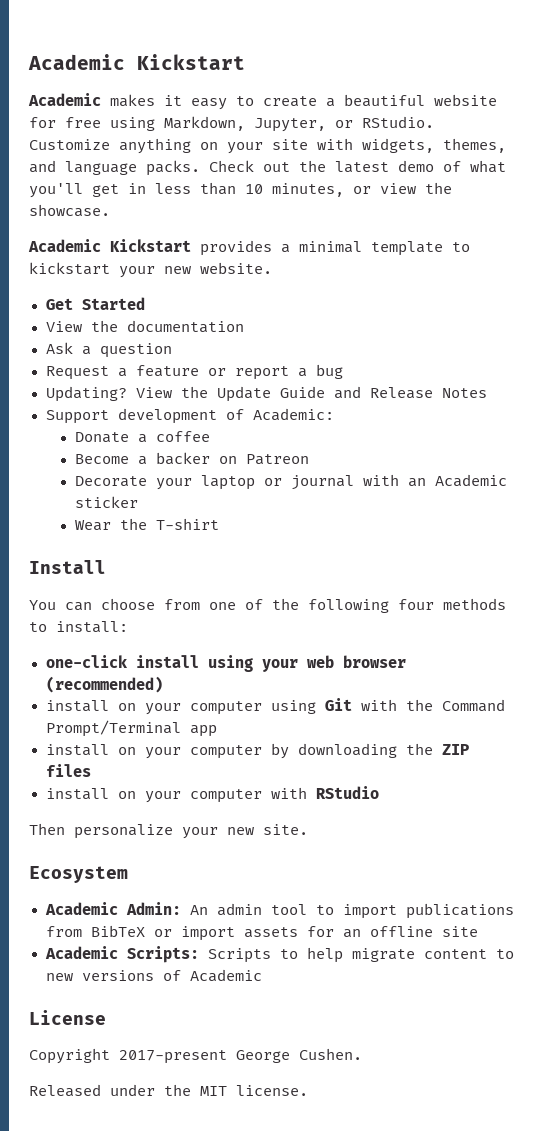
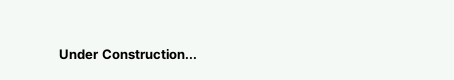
[28,54,245,70] [28,93,497,110] [29,116,434,132] [29,138,506,154] [29,160,506,176] [29,182,452,198] [29,204,110,217] [28,239,470,256] [29,262,272,278] [45,297,145,310] [45,320,244,333] [45,342,172,358] [45,364,343,380] [45,386,487,402] [45,408,334,424] [74,431,210,443] [74,452,309,465] [74,474,507,490] [74,496,138,508] [74,518,219,531] [29,560,106,574] [29,598,506,613] [29,621,128,633] [45,655,406,672] [45,676,163,693] [45,698,505,715] [45,720,217,737] [45,743,469,759] [45,764,91,777] [45,786,379,803] [29,823,308,839] [29,866,128,883] [44,902,514,919] [45,925,478,941] [44,946,514,963] [45,969,262,982] [29,1010,106,1025] [29,1048,362,1064] [29,1084,308,1097] Academic Kickstart // Academic makes it easy to create a beautiful website for free using Markdown, Jupyter, or RStudio. Customize anything on your site with widgets, themes, and language packs. Check out the latest demo of what you'll get in less than 10 minutes, or view the showcase. // Academic Kickstart provides a minimal template to kickstart your new website. // Get Started // View the documentation // Ask a question // Request a feature or report a bug // Updating? View the Update Guide and Release Notes // Support development of Academic: // Donate a coffee // Become a backer on Patreon // Decorate your laptop or journal with an Academic sticker // Wear the T-shirt // Install // You can choose from one of the following four methods to install: // one-click install using your web browser (recommended) // install on your computer using Git with the Command Prompt/Terminal app // install on your computer by downloading the ZIP files // install on your computer with RStudio // Then personalize your new site. // Ecosystem // Academic Admin: An admin tool to import publications from BibTeX or import assets for an offline site // Academic Scripts: Scripts to help migrate content to new versions of Academic // License // Copyright 2017-present George Cushen. // Released under the MIT license. -> [59,48,197,60] Under Construction...

